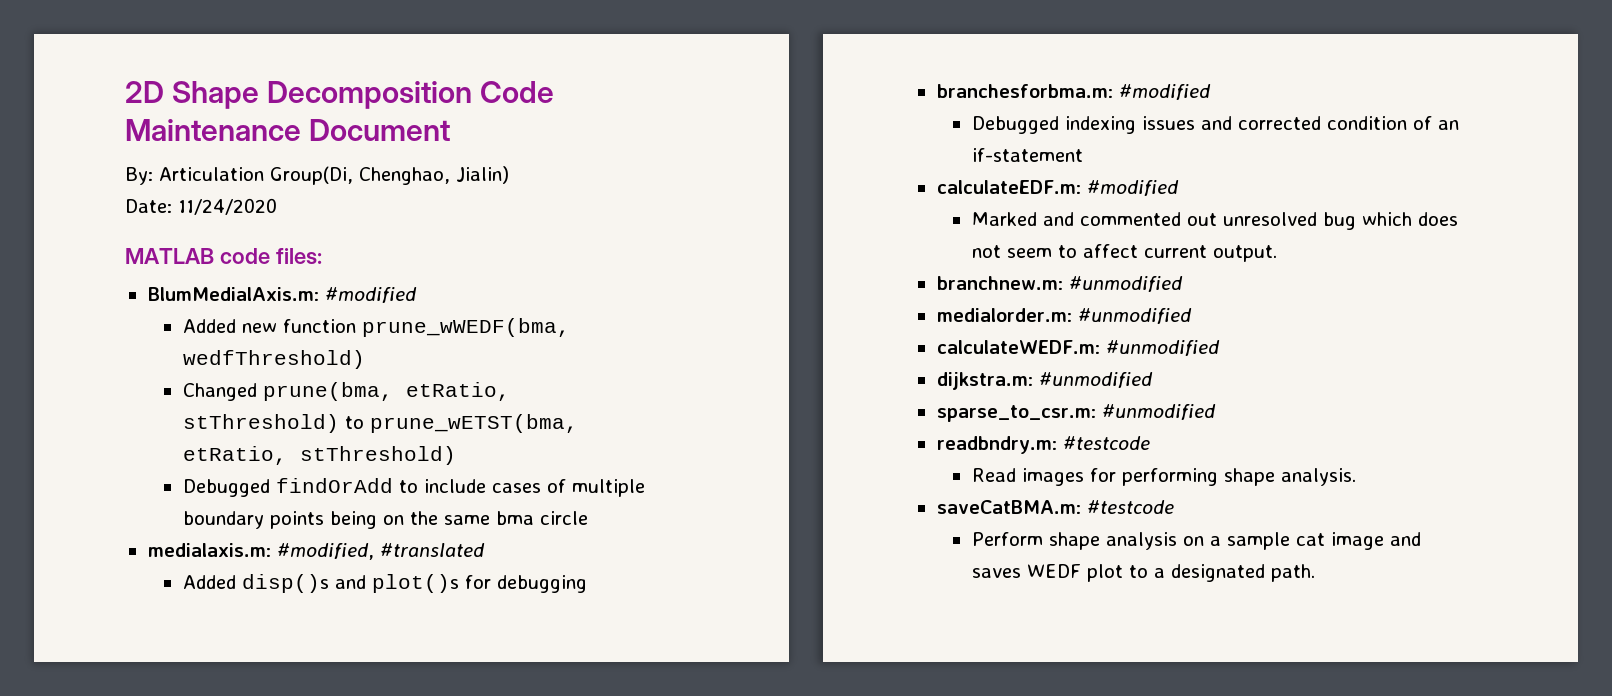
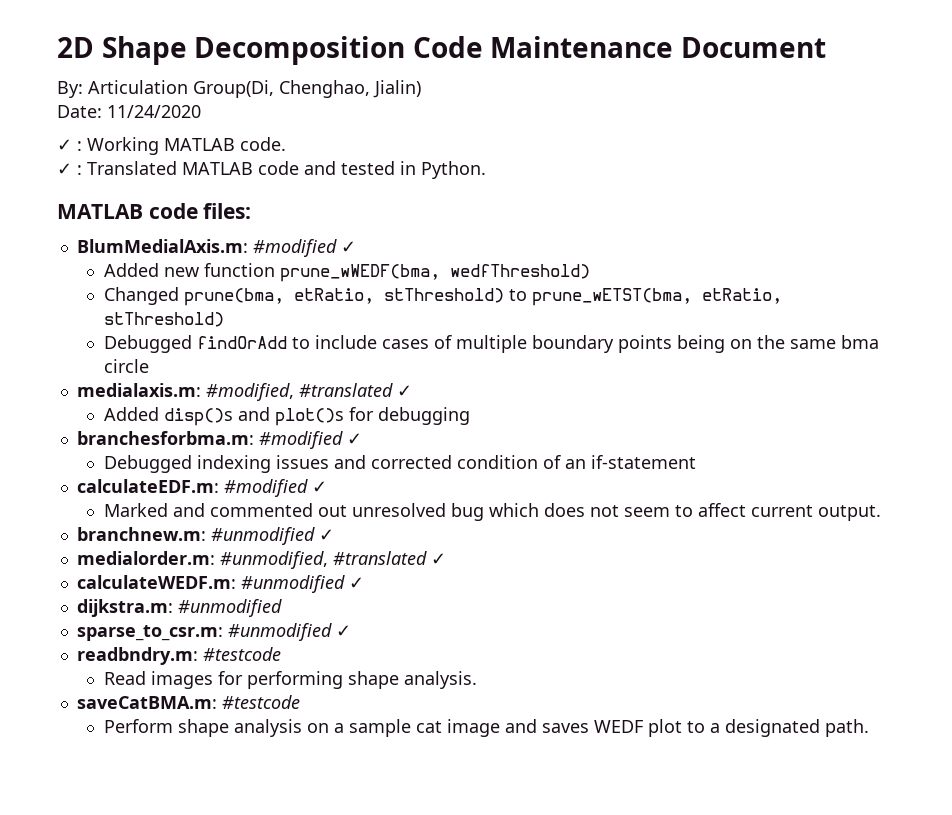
(277, 206) none -> [57,137,286,155] [57,161,486,179] // ✓ : Working MATLAB code. // ✓ : Translated MATLAB code and tested in Python.
(417, 295) none -> [340,241,356,253] ✓
(485, 550) none -> [396,385,412,397] ✓
(1211, 92) none -> [346,433,362,445] ✓
(1179, 188) none -> [311,481,327,493] ✓
(1183, 284) none -> [318,529,334,541] ✓
[1077,308,1192,324] #unmodified -> [219,551,446,569] #unmodified, #translated ✓
(1220, 348) none -> [348,577,364,589] ✓
(1216, 412) none -> [335,625,351,637] ✓

